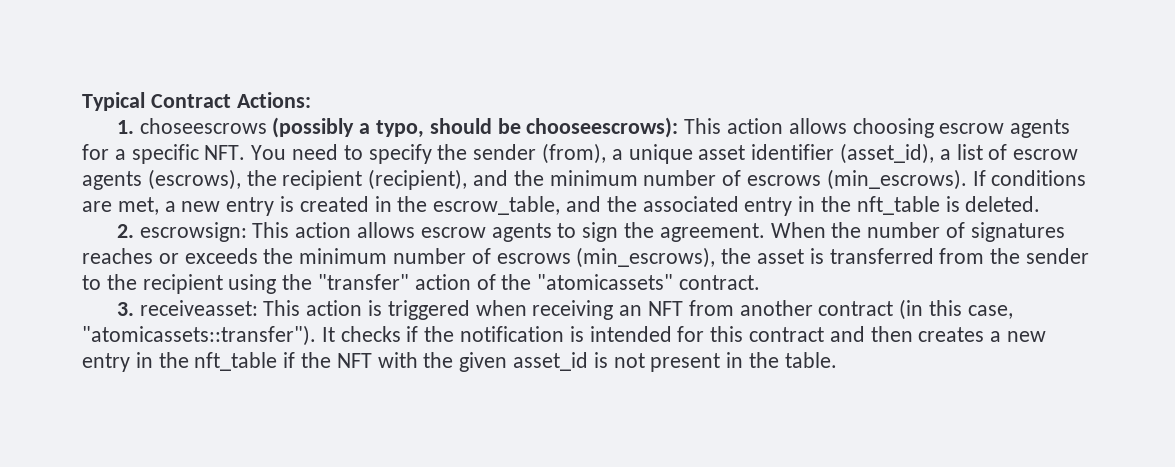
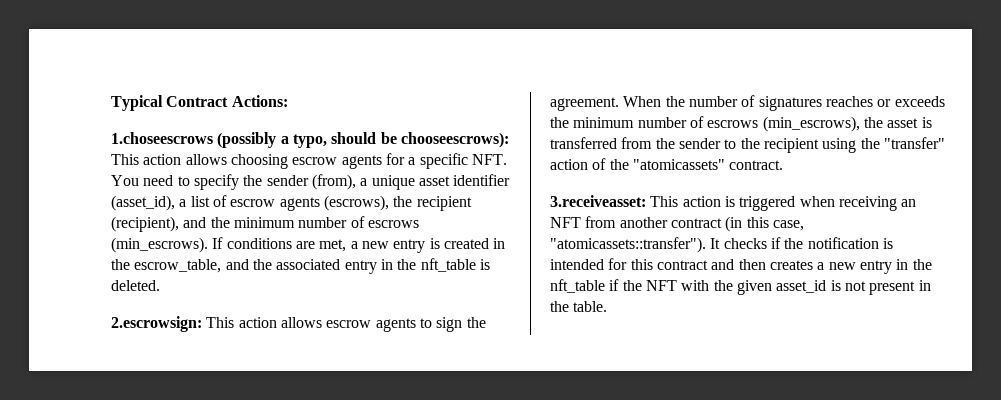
[116,118,267,134] 1. choseescrows -> [111,132,213,144] 1.choseescrows
[116,222,247,242] 2. escrowsign: -> [111,316,202,332] 2.escrowsign:
[116,300,258,316] 3. receiveasset: -> [550,195,646,207] 3.receiveasset:

